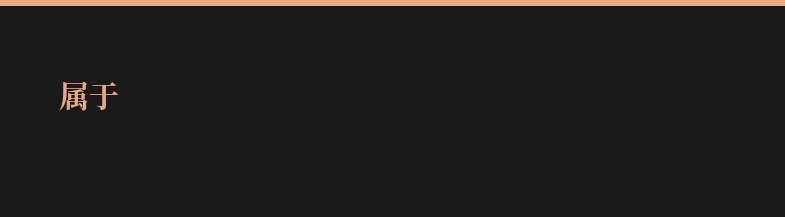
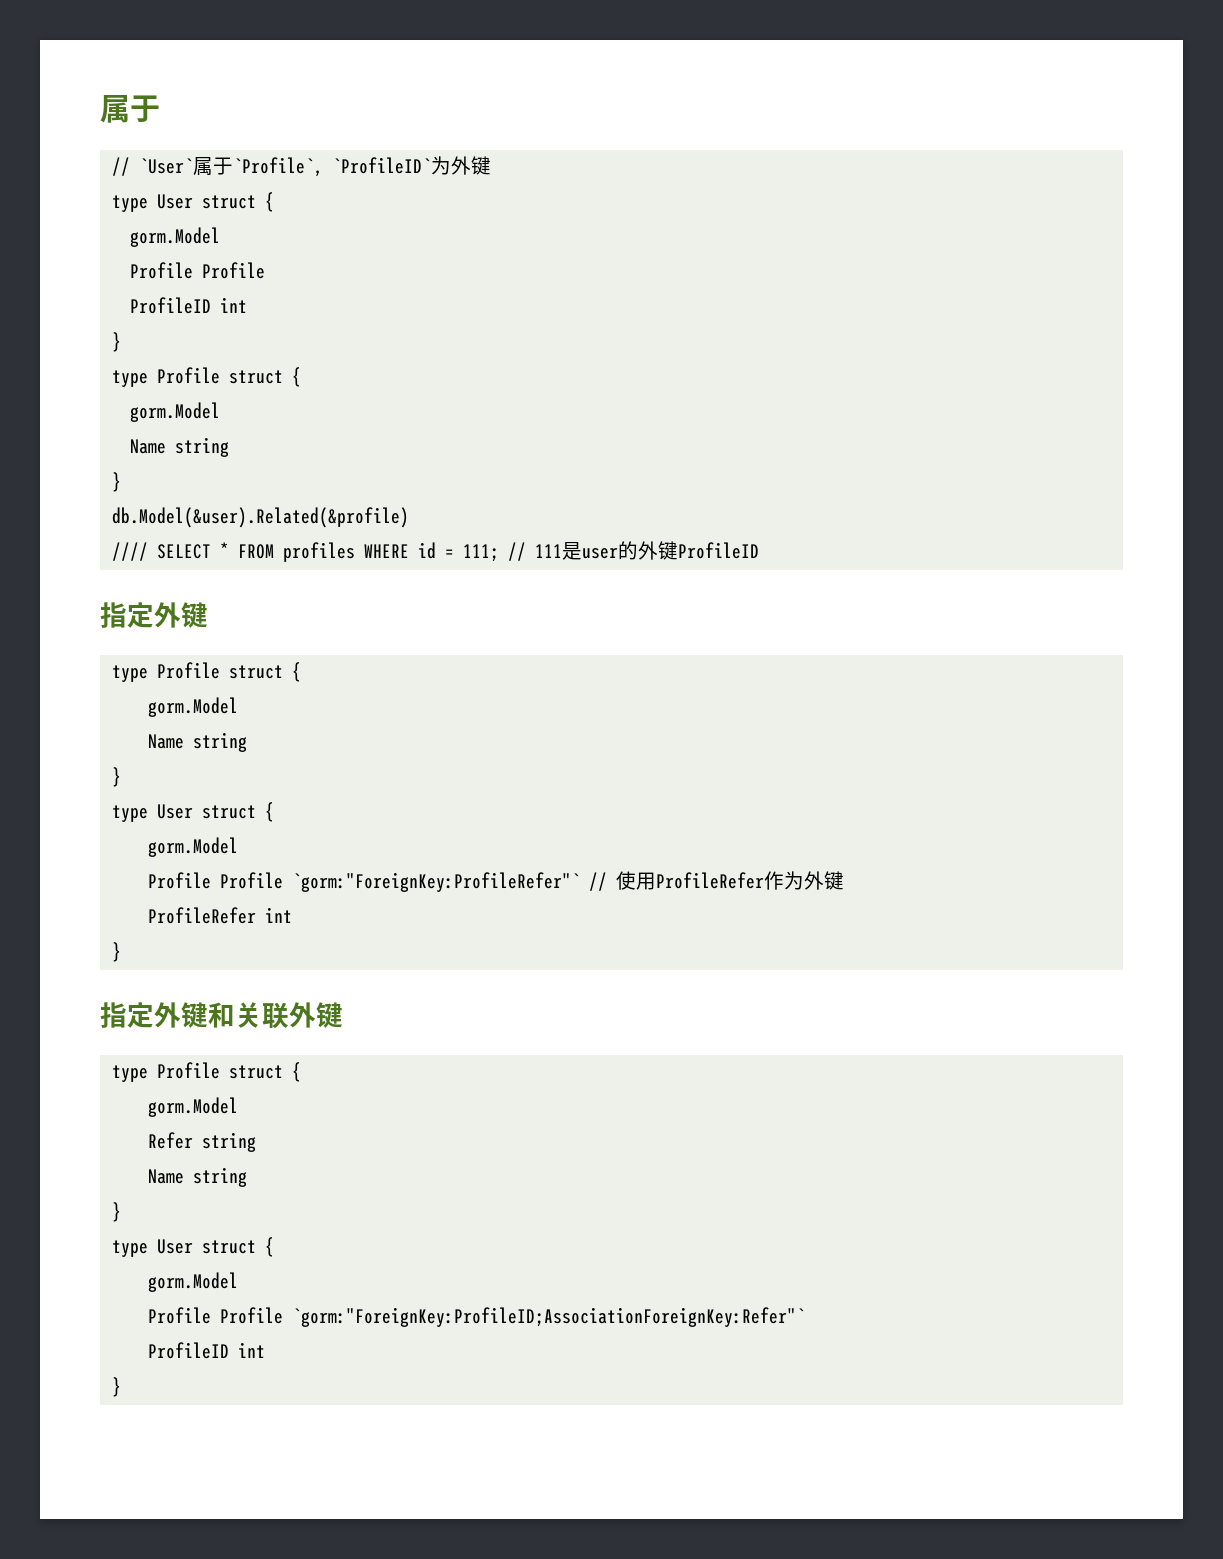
[59,81,119,111] 属于 -> [100,95,160,123] [112,156,491,177] [112,192,274,212] [130,227,220,247] [130,262,265,279] [130,297,247,314] [112,332,121,352] [112,367,301,387] [130,402,220,422] [130,437,229,457] [112,472,121,492] [112,507,409,528] [112,541,759,562] [100,602,208,628] [112,662,301,682] [148,697,238,717] [148,732,247,752] [112,767,121,787] [112,802,274,822] [148,837,238,857] [148,871,844,892] [148,907,292,924] [112,942,121,962] [100,1002,343,1029] [112,1062,301,1082] [148,1097,238,1117] [148,1132,256,1152] [148,1167,247,1187] [112,1202,121,1222] [112,1237,274,1257] [148,1272,238,1292] [148,1307,805,1327] [148,1342,265,1359] [112,1377,121,1397] 属于 // // `User`属于`Profile`, `ProfileID`为外键 // type User struct { // gorm.Model // Profile Profile // ProfileID int // } // type Profile struct { // gorm.Model // Name string // } // db.Model(&user).Related(&profile) // //// SELECT * FROM profiles WHERE id = 111; // 111是user的外键ProfileID // 指定外键 // type Profile struct { // gorm.Model // Name string // } // type User struct { // gorm.Model // Profile Profile `gorm:"ForeignKey:ProfileRefer"` // 使用ProfileRefer作为外键 // ProfileRefer int // } // 指定外键和关联外键 // type Profile struct { // gorm.Model // Refer string // Name string // } // type User struct { // gorm.Model // Profile Profile `gorm:"ForeignKey:ProfileID;AssociationForeignKey:Refer"` // ProfileID int // }

